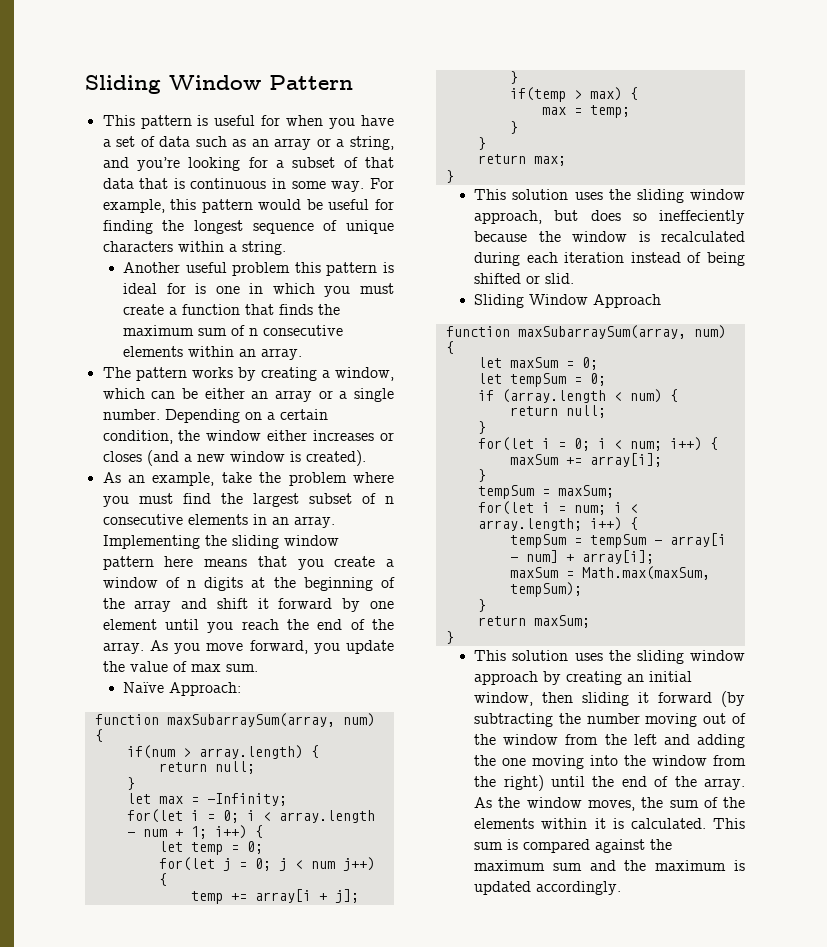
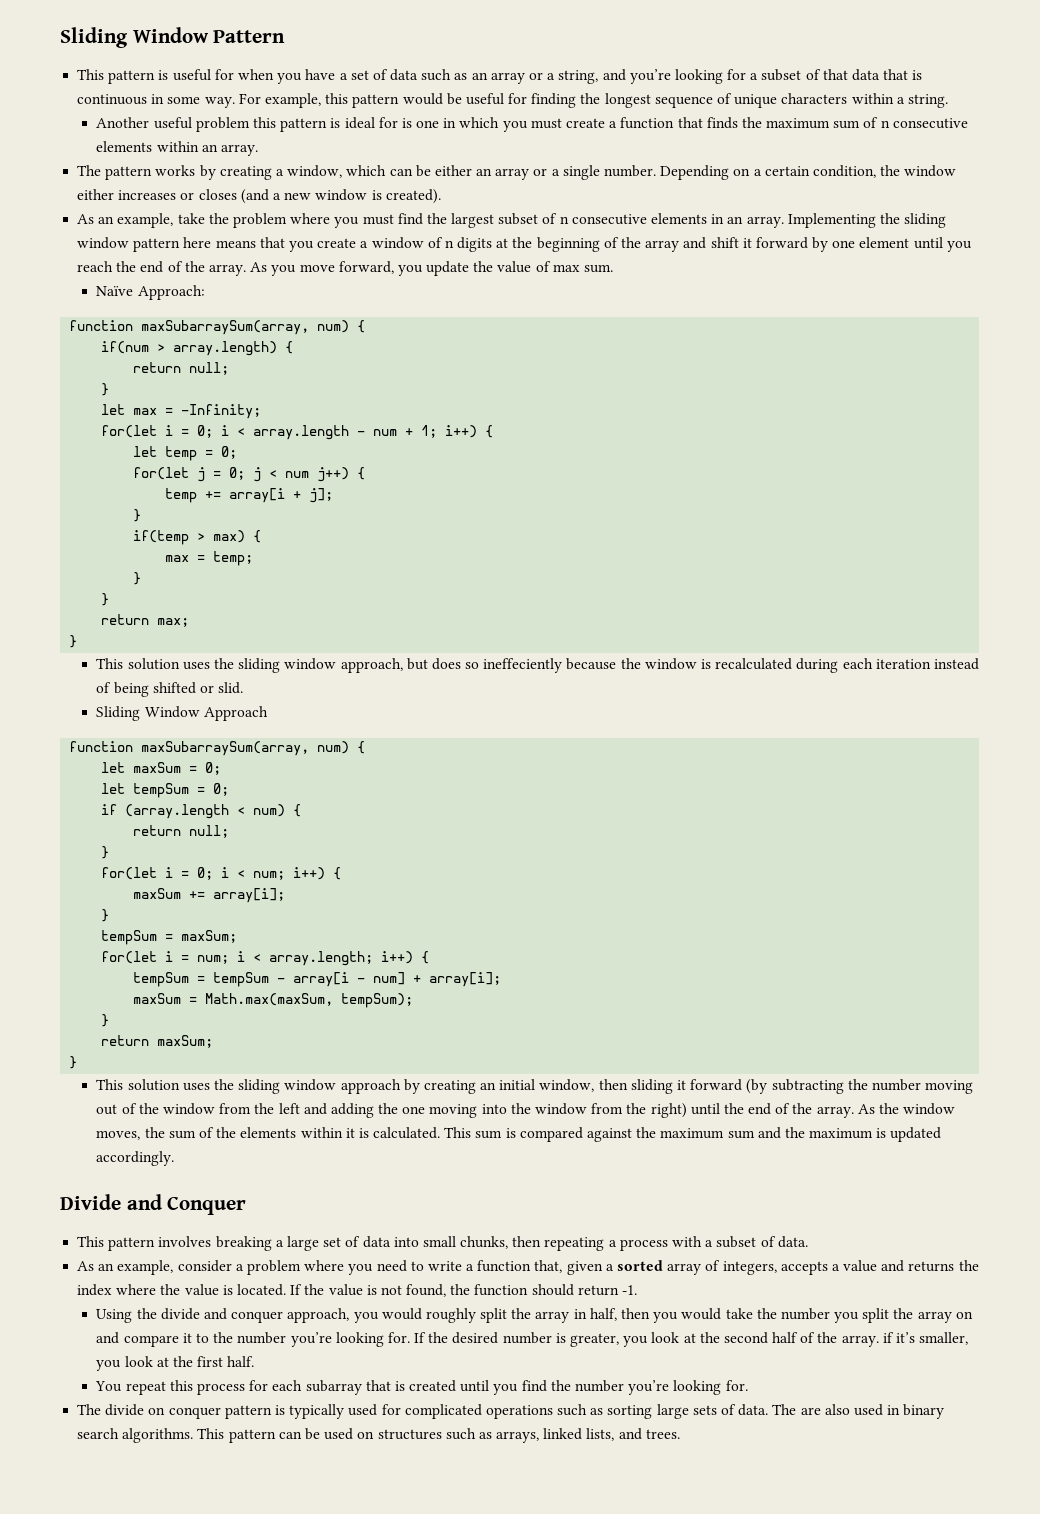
(622, 888) none -> [60,1194,247,1215] [77,1236,808,1251] [77,1260,979,1275] [77,1284,638,1297] [96,1308,973,1323] [96,1332,969,1347] [96,1356,255,1371] [95,1380,748,1395] [77,1404,945,1419] [77,1428,680,1443] // Divide and Conquer // This pattern involves breaking a large set of data into small chunks, then repeating a process with a subset of data. // As an example, consider a problem where you need to write a function that, given a sorted array of integers, accepts a value and returns the index where the value is located. If the value is not found, the function should return -1. // Using the divide and conquer approach, you would roughly split the array in half, then you would take the number you split the array on and compare it to the number you’re looking for. If the desired number is greater, you look at the second half of the array. if it’s smaller, you look at the first half. // You repeat this process for each subarray that is created until you find the number you’re looking for. // The divide on conquer pattern is typically used for complicated operations such as sorting large sets of data. The are also used in binary search algorithms. This pattern can be used on structures such as arrays, linked lists, and trees.

